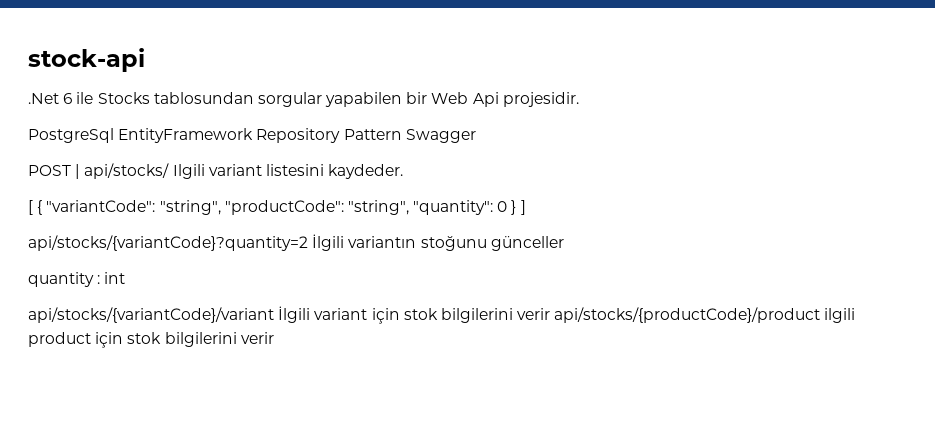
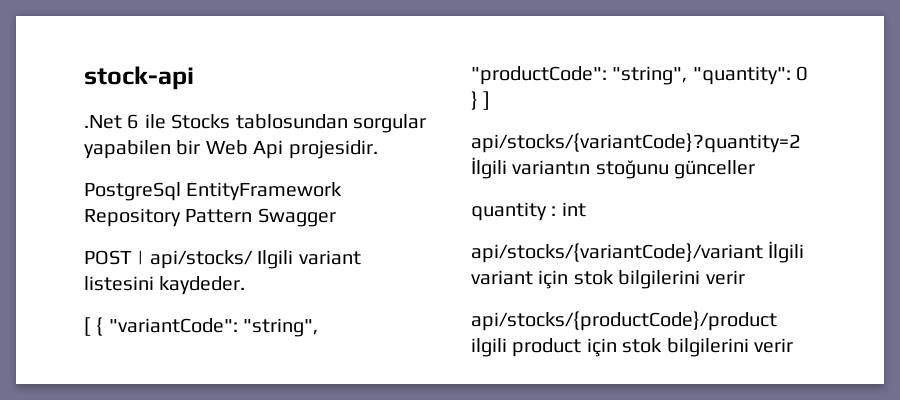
(551, 314) none -> (745, 277) //

